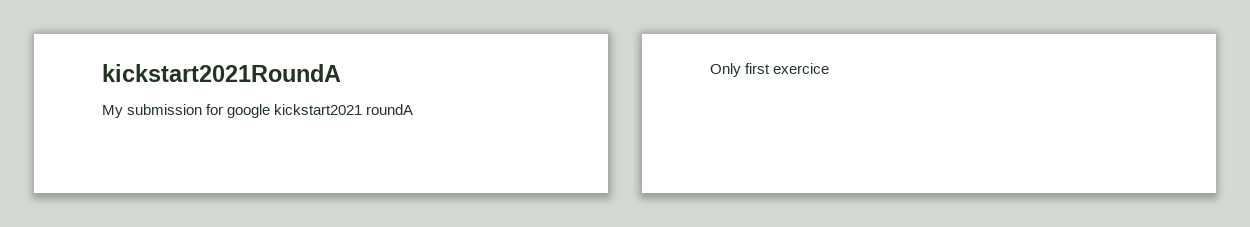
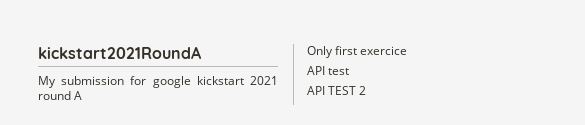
[274,104,414,115] kickstart2021 roundA -> [196,76,278,85] [38,91,83,100] kickstart 2021 round A
(830, 68) none -> [307,66,350,75] [307,86,367,95] // API test // API TEST 2

